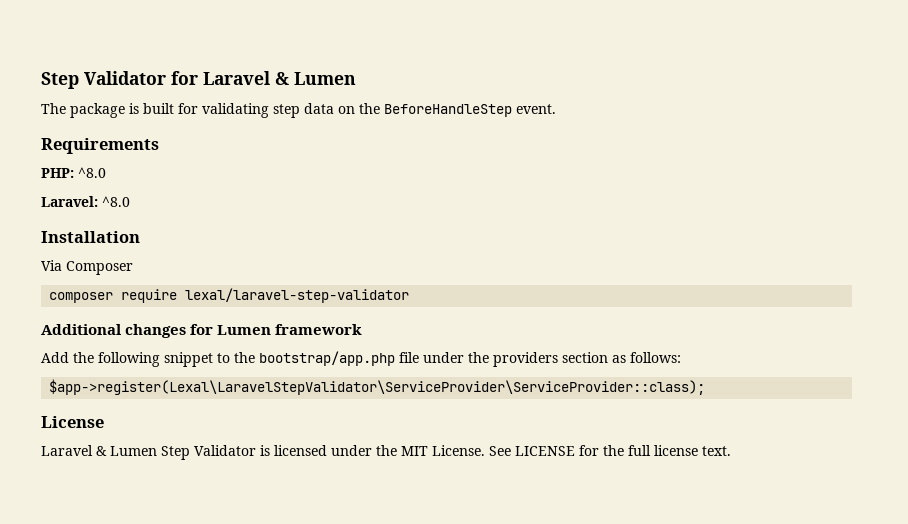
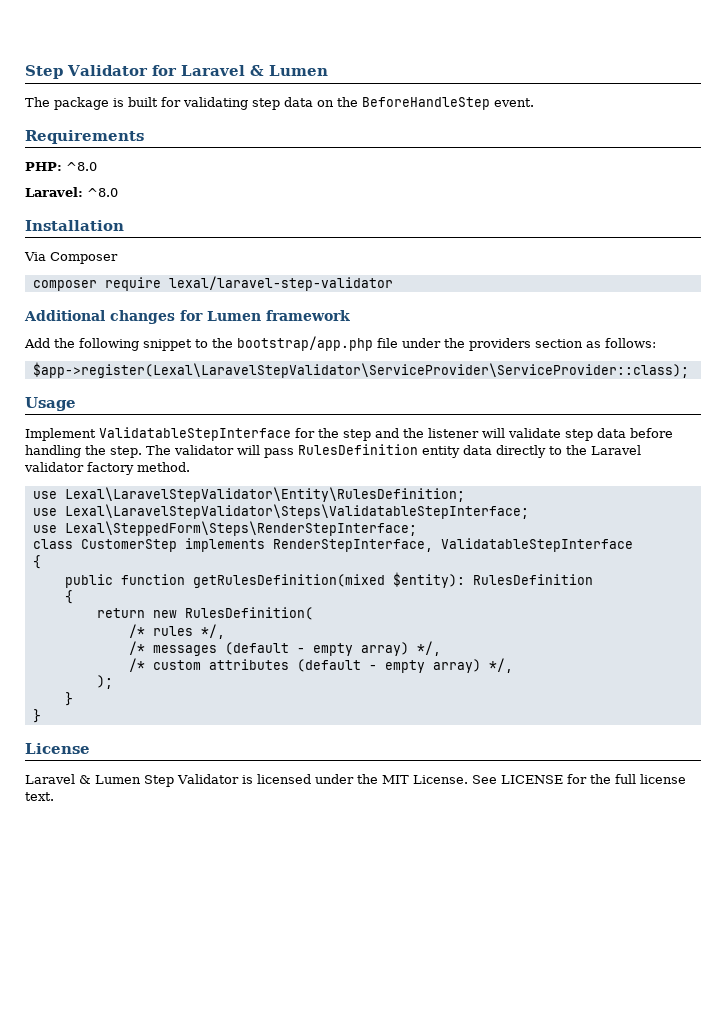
(706, 387) none -> [25,397,76,411] [25,427,673,441] [25,444,641,458] [24,462,190,475] [32,487,465,502] [32,504,529,519] [32,521,417,536] [32,538,633,552] [32,555,41,569] [64,572,593,588] [64,590,73,604] [96,607,313,620] [128,624,225,639] [128,641,441,656] [128,658,513,673] [96,675,113,689] [64,692,73,706] [32,709,41,723] // Usage // Implement ValidatableStepInterface for the step and the listener will validate step data before handling the step. The validator will pass RulesDefinition entity data directly to the Laravel validator factory method. // use Lexal\LaravelStepValidator\Entity\RulesDefinition; // use Lexal\LaravelStepValidator\Steps\ValidatableStepInterface; // use Lexal\SteppedForm\Steps\RenderStepInterface; // class CustomerStep implements RenderStepInterface, ValidatableStepInterface // { // public function getRulesDefinition(mixed $entity): RulesDefinition // { // return new RulesDefinition( // /* rules */, // /* messages (default - empty array) */, // /* custom attributes (default - empty array) */, // ); // } // }

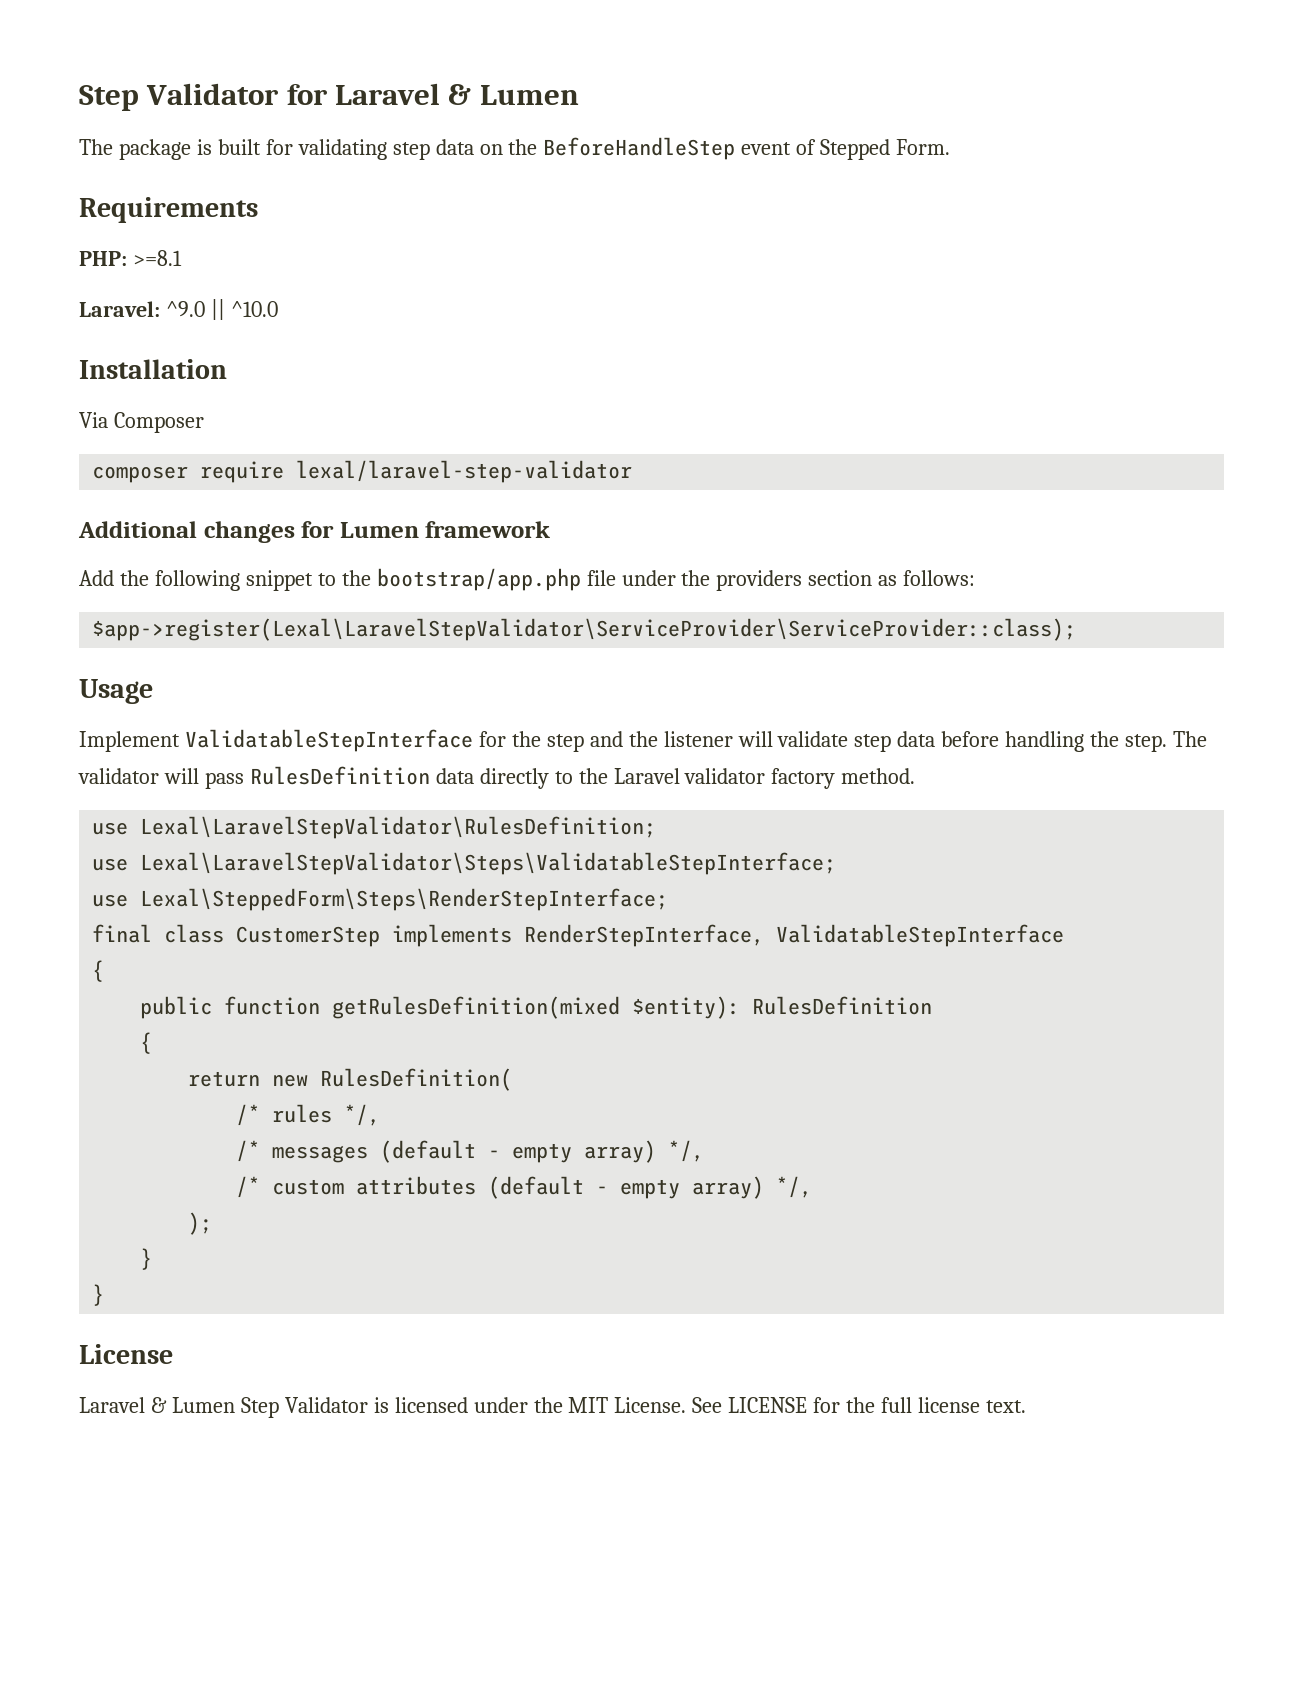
[494,98,534,107] event. -> [741,139,951,160] event of Stepped Form.
[66,162,97,171] ^8.0 -> [132,250,182,266] >=8.1
[87,188,118,197] ^8.0 -> [165,299,278,320] ^9.0 || ^10.0
[422,446,460,458] entity -> (430, 775) none
[64,487,465,502] Lexal\LaravelStepValidator\Entity\RulesDefinition; -> [140,816,657,839] Lexal\LaravelStepValidator\RulesDefinition;
(417, 528) none -> [92,924,153,943] final

